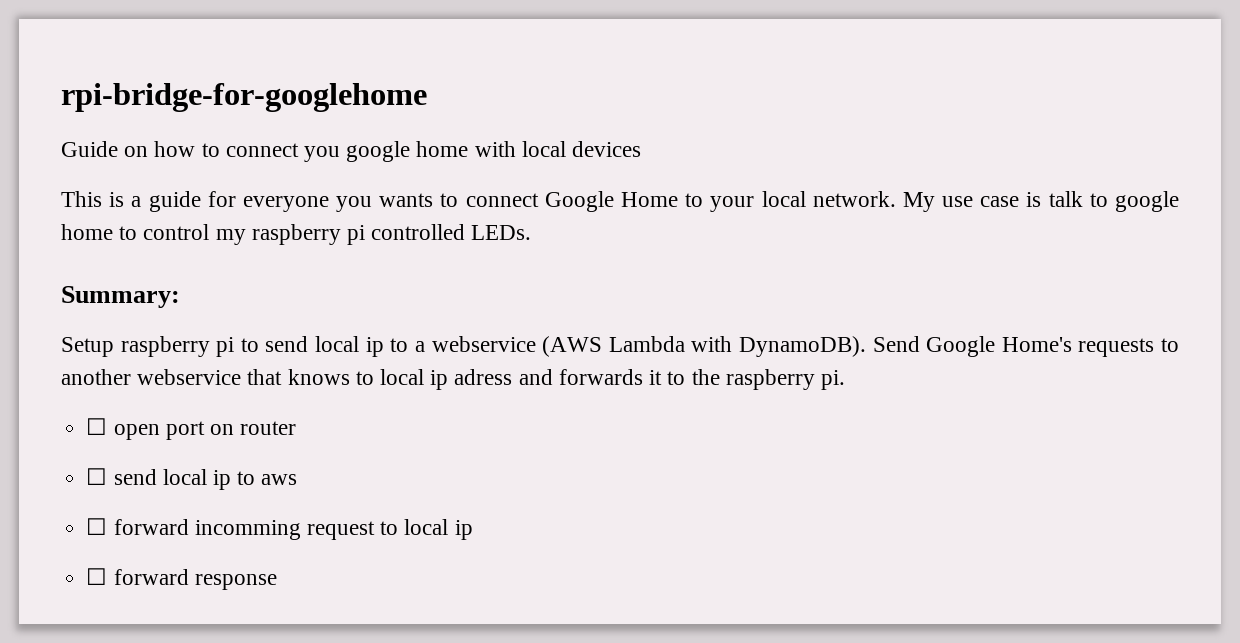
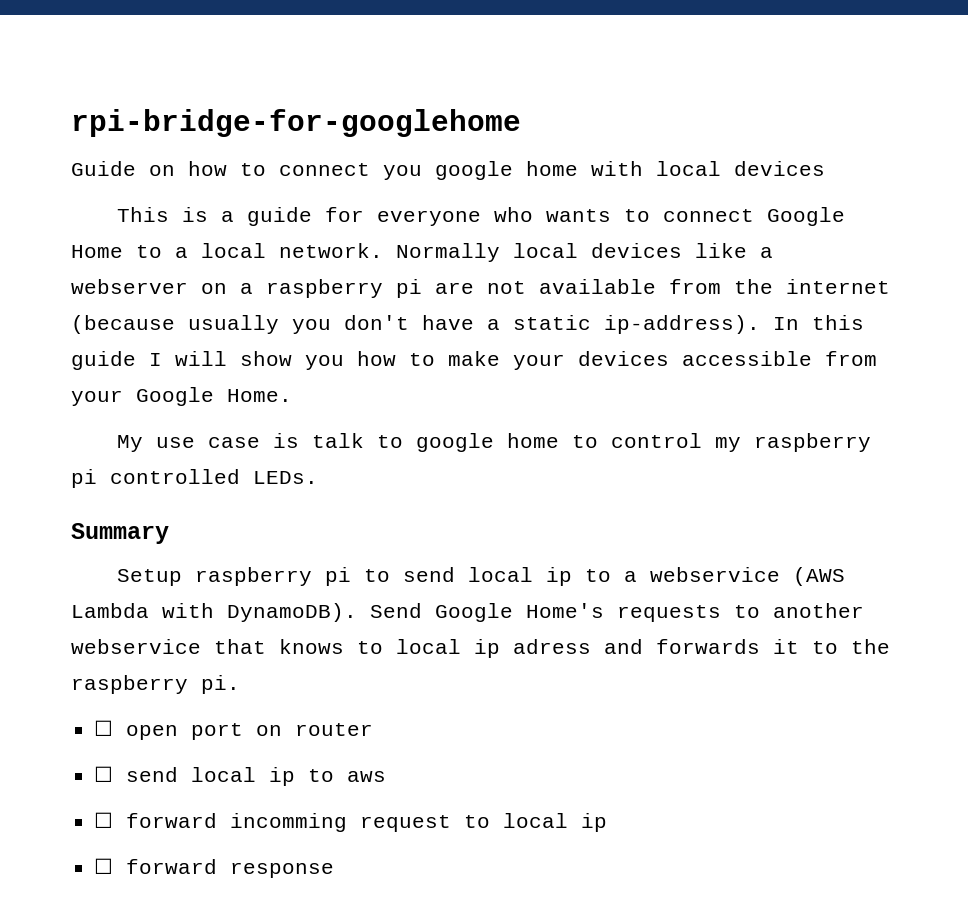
[336,196,373,212] you -> [493,207,533,222] who
[710,196,755,212] your -> [175,247,188,258] a
(896, 199) none -> [396,243,773,262] [71,279,890,298] [71,315,864,334] [71,351,877,370] [71,387,292,406] Normally local devices like a webserver on a raspberry pi are not available from the internet (because usually you don't have a static ip-address). In this guide I will show you how to make your devices accessible from your Google Home. //
[61,286,180,308] Summary: -> [71,523,169,544] Summary

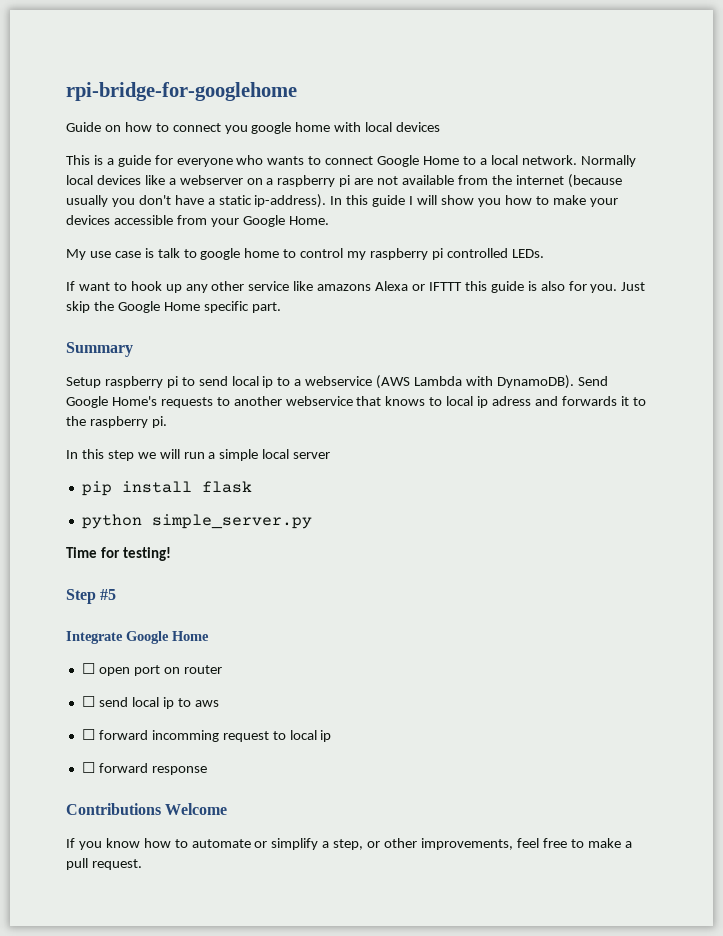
(318, 477) none -> [66,281,646,293] [66,301,281,313] // If want to hook up any other service like amazons Alexa or IFTTT this guide is also for you. Just skip the Google Home specific part.
(240, 684) none -> [66,449,331,461] [81,481,252,496] [81,514,312,529] [66,547,171,561] [66,589,117,604] [66,631,209,644] // In this step we will run a simple local server // pip install flask // python simple_server.py // Time for testing! // Step #5 // Integrate Google Home
(335, 870) none -> [66,803,228,815] [66,838,632,850] [66,858,142,870] // Contributions Welcome // If you know how to automate or simplify a step, or other improvements, feel free to make a pull request.

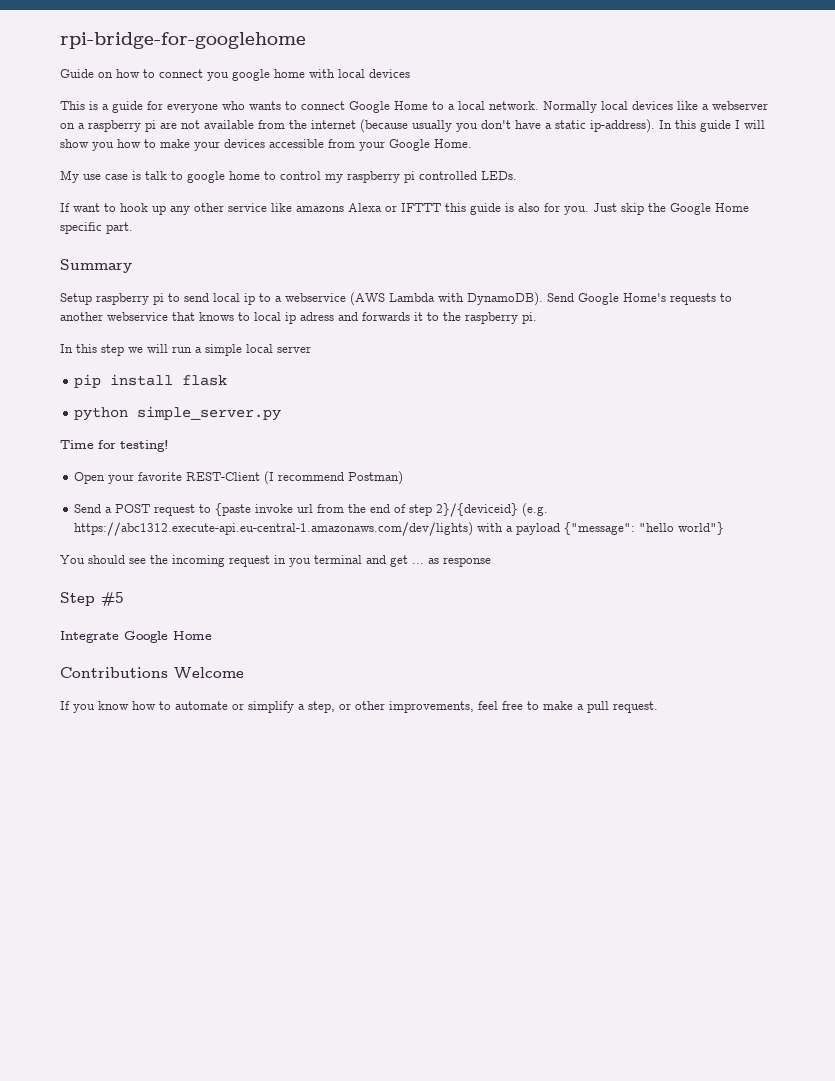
(171, 554) none -> [74,471,404,485] [74,503,549,517] [74,522,725,536] [60,555,491,567] // Open your favorite REST-Client (I recommend Postman) // Send a POST request to {paste invoke url from the end of step 2}/{deviceid} (e.g. https://abc1312.execute-api.eu-central-1.amazonaws.com/dev/lights) with a payload {"message": "hello world"} // You should see the incoming request in you terminal and get ... as response
[81,663,222,676] [81,696,219,709] [81,729,332,742] [81,762,207,775] // ☐ open port on router // ☐ send local ip to aws // ☐ forward incomming request to local ip // ☐ forward response -> (212, 635) none

